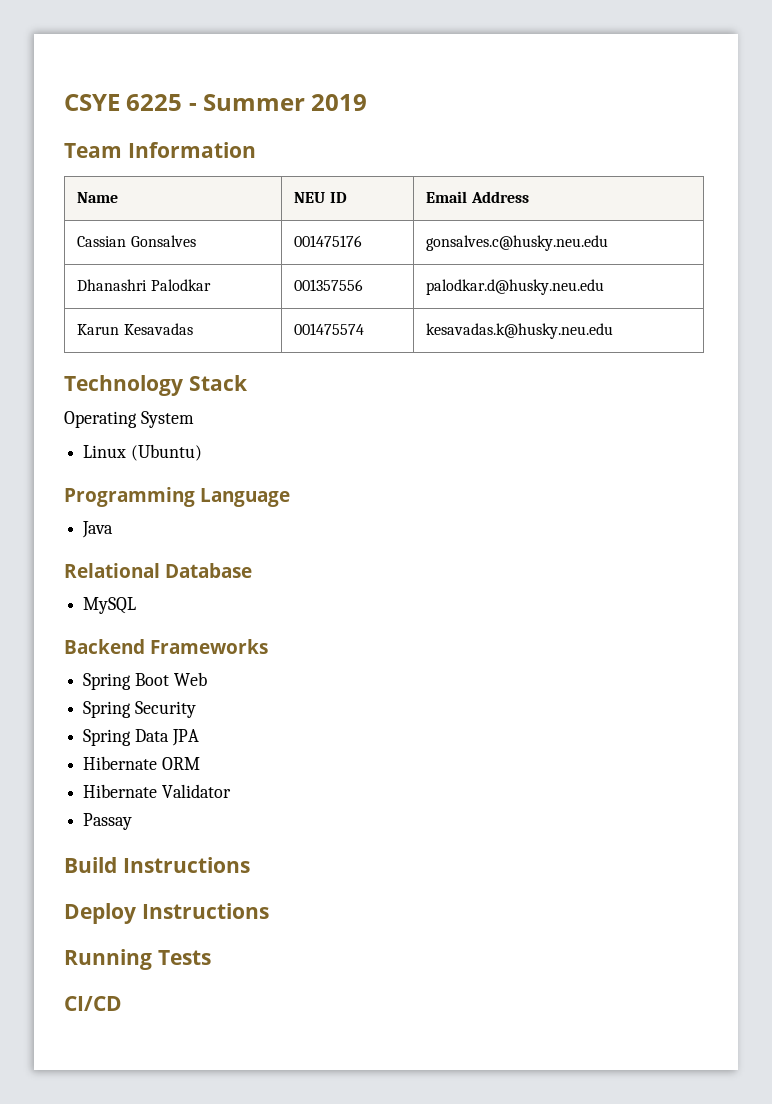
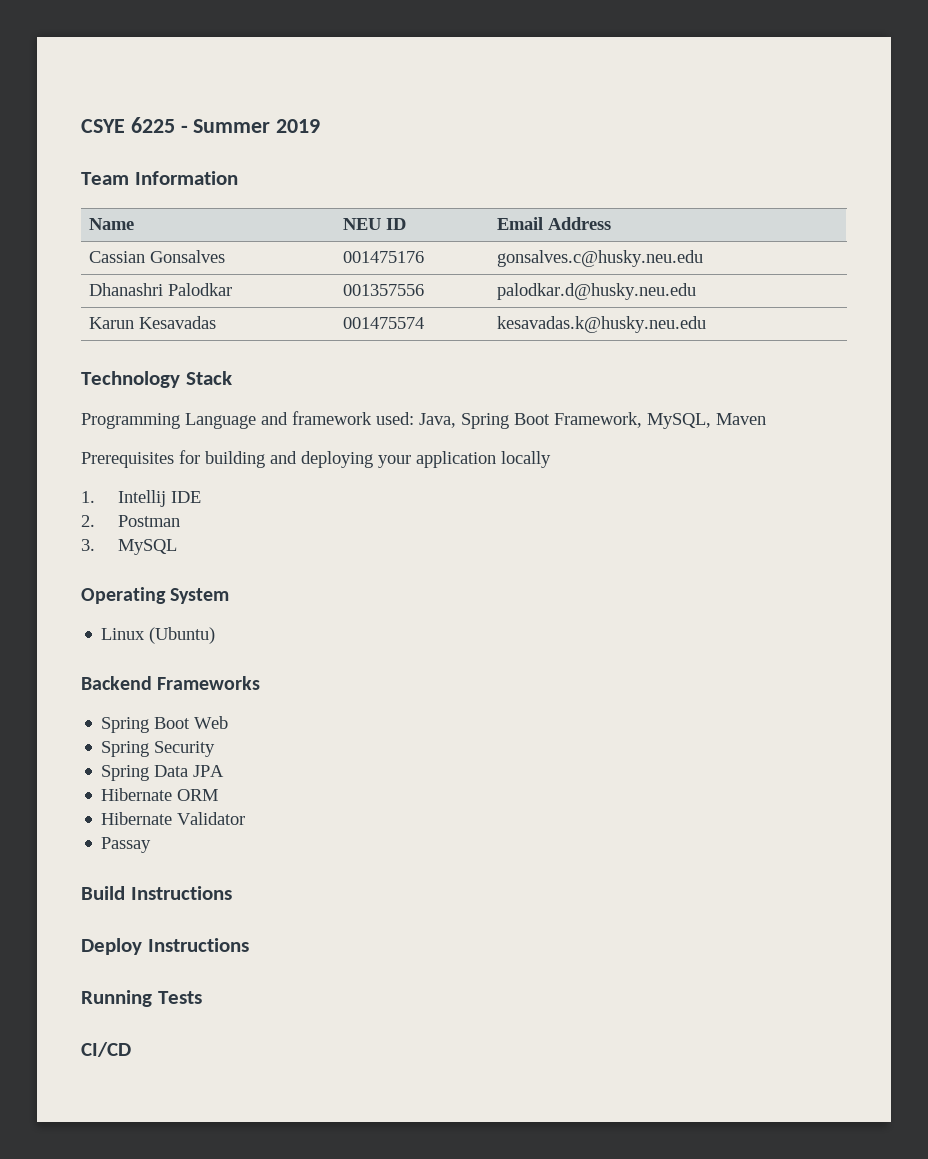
[64,411,194,428] [83,444,202,461] [64,487,291,507] [82,521,114,538] [64,563,253,578] [83,597,137,614] Operating System // Linux (Ubuntu) // Programming Language // Java // Relational Database // MySQL -> [81,411,766,429] [81,450,551,468] [81,490,201,507] [81,515,180,527] [81,539,177,555] [81,587,230,604] [101,627,216,644] Programming Language and framework used: Java, Spring Boot Framework, MySQL, Maven // Prerequisites for building and deploying your application locally // 1. Intellij IDE // 2. Postman // 3. MySQL // Operating System // Linux (Ubuntu)

